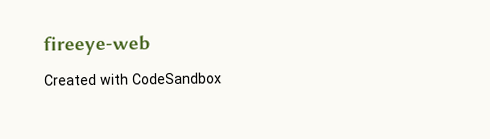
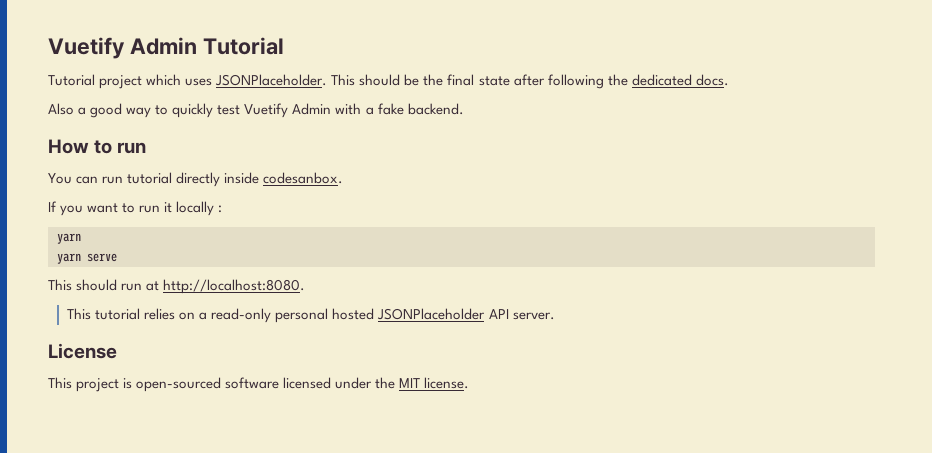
[43,35,150,56] [44,72,222,86] fireeye-web // Created with CodeSandbox -> [48,37,284,59] [48,74,729,89] [48,103,464,118] [48,139,147,154] [48,172,344,187] [48,201,223,216] [57,233,81,244] [57,253,117,264] [48,279,306,294] [67,308,555,323] [48,343,117,359] [48,377,470,392] Vuetify Admin Tutorial // Tutorial project which uses JSONPlaceholder. This should be the final state after following the dedicated docs. // Also a good way to quickly test Vuetify Admin with a fake backend. // How to run // You can run tutorial directly inside codesanbox. // If you want to run it locally : // yarn // yarn serve // This should run at http://localhost:8080. // This tutorial relies on a read-only personal hosted JSONPlaceholder API server. // License // This project is open-sourced software licensed under the MIT license.

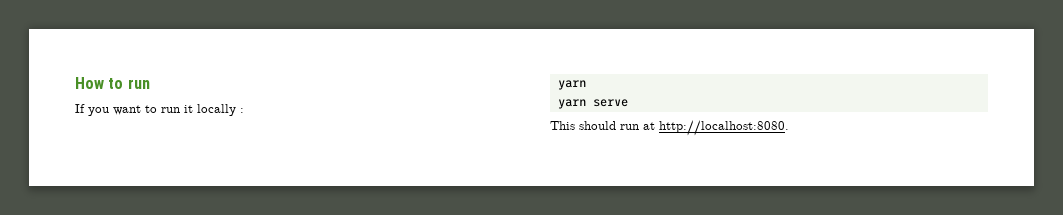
[48,37,284,59] [48,74,729,89] [48,103,464,118] [48,139,147,154] [48,172,344,187] Vuetify Admin Tutorial // Tutorial project which uses JSONPlaceholder. This should be the final state after following the dedicated docs. // Also a good way to quickly test Vuetify Admin with a fake backend. // How to run // You can run tutorial directly inside codesanbox. -> [75,77,150,89] How to run
[67,308,555,323] [48,343,117,359] [48,377,470,392] // This tutorial relies on a read-only personal hosted JSONPlaceholder API server. // License // This project is open-sourced software licensed under the MIT license. -> (789, 128) none

